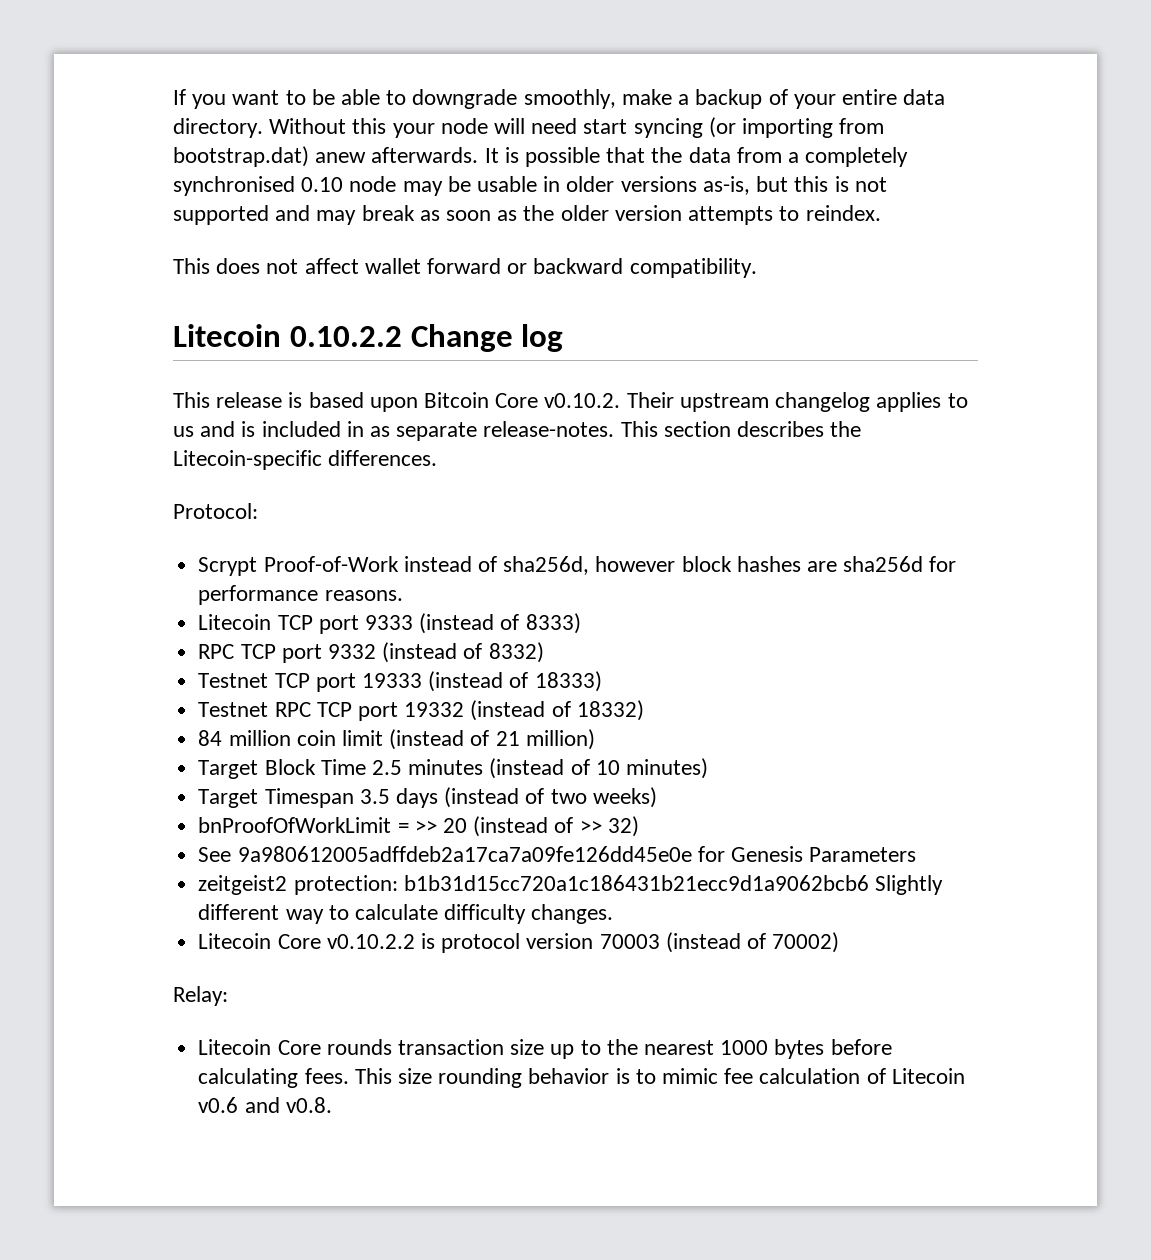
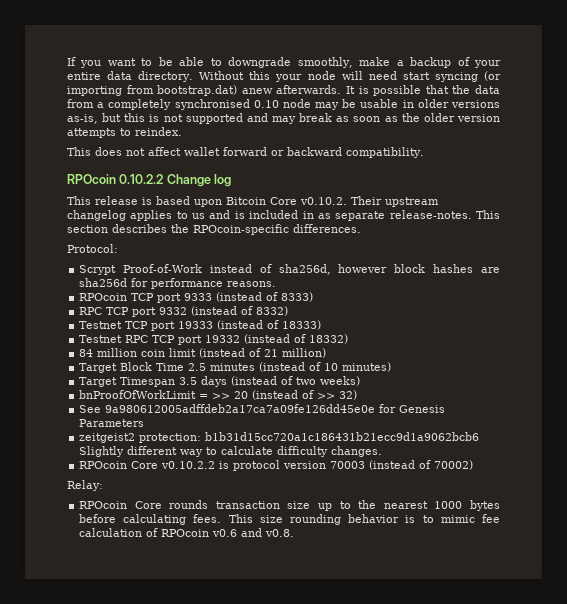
[173,324,281,347] Litecoin -> [67,174,116,184] RPOcoin
[173,450,322,470] Litecoin-specific -> [193,224,289,235] RPOcoin-specific
[198,614,272,630] Litecoin -> [79,293,128,301] RPOcoin
[198,933,272,949] Litecoin -> [79,461,128,469] RPOcoin
[198,1039,272,1055] Litecoin -> [79,501,128,509] RPOcoin
[891,1068,965,1084] Litecoin -> [161,529,210,537] RPOcoin

